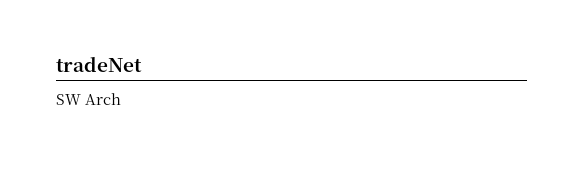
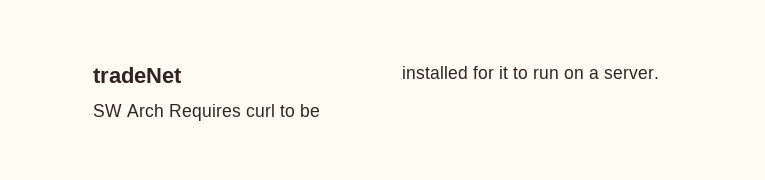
(122, 99) none -> [169,104,320,121] [402,66,659,79] Requires curl to be installed for it to run on a server.

